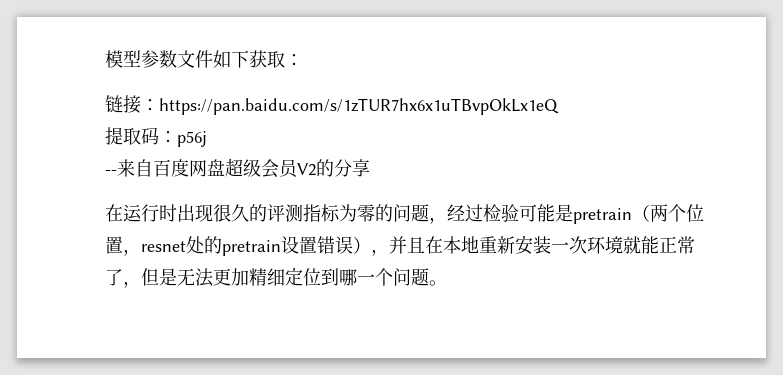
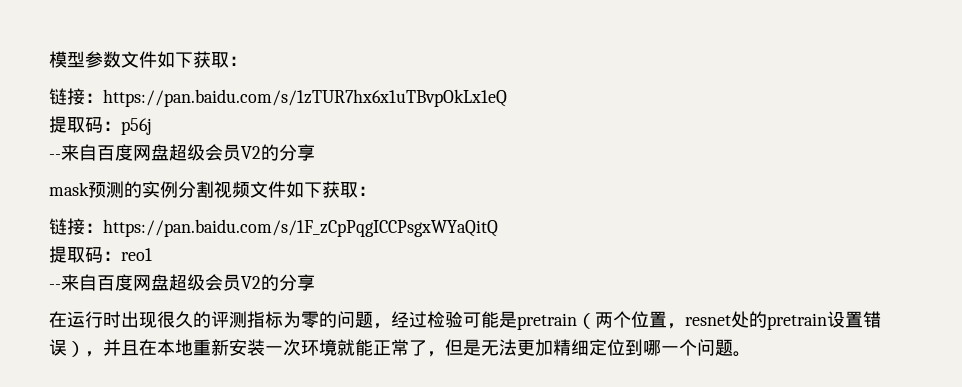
(370, 168) none -> [49,181,376,198] [49,218,498,237] [49,246,152,263] [49,274,315,291] // mask预测的实例分割视频文件如下获取： // 链接：https://pan.baidu.com/s/1F_zCpPqgICCPsgxWYaQitQ // 提取码：reo1 // --来自百度网盘超级会员V2的分享

